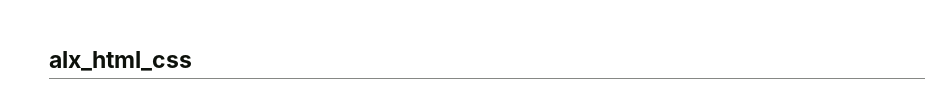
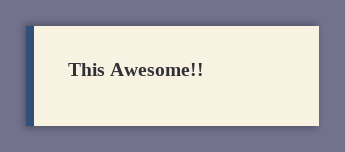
[49,51,192,71] alx_html_css -> [68,63,205,76] This Awesome!!

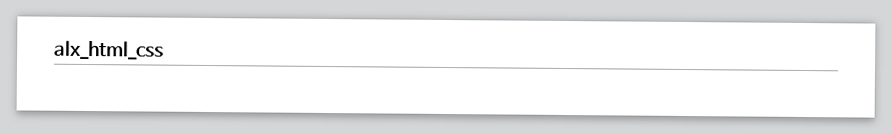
[68,63,205,76] This Awesome!! -> [54,40,164,60] alx_html_css

